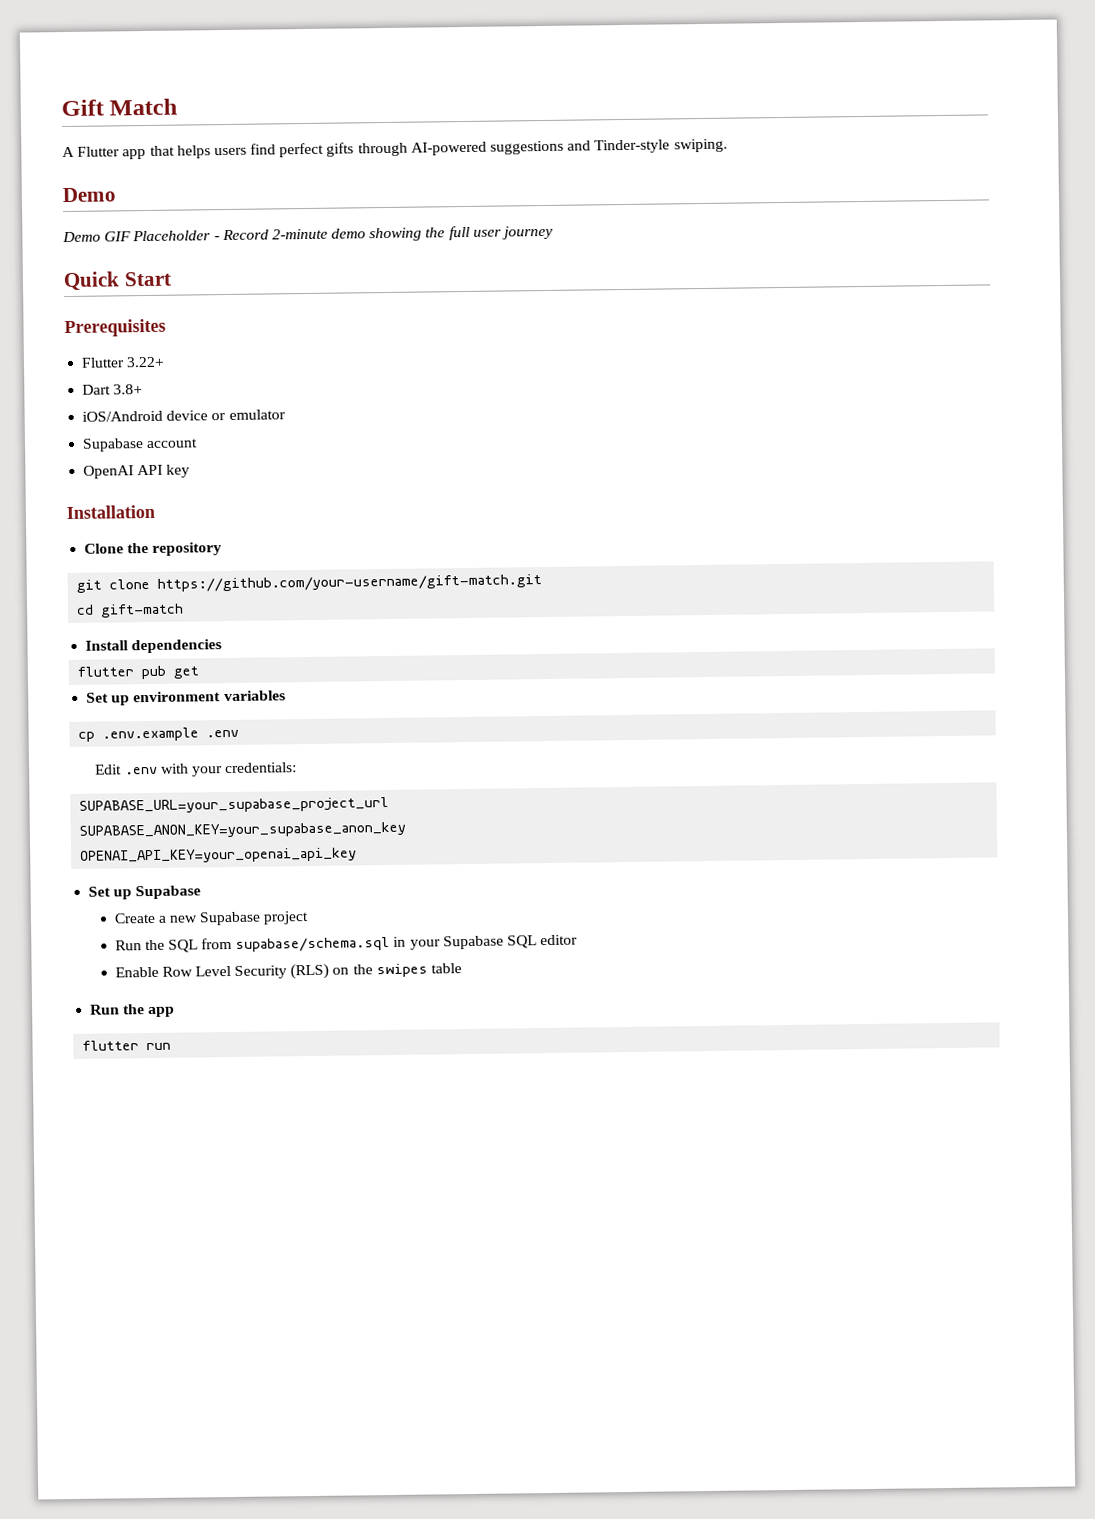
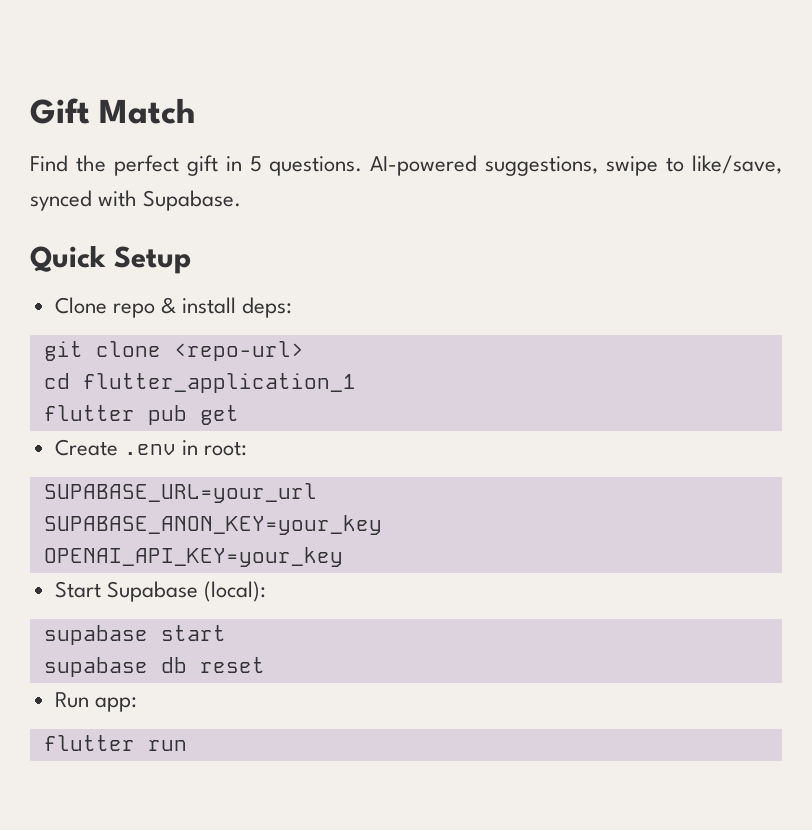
[62,138,728,160] [62,187,116,203] [62,225,554,243] [63,271,172,292] [64,318,166,338] [81,356,166,368] [82,384,144,395] [82,409,286,422] [82,438,199,452] [83,464,191,479] [66,504,155,520] [84,542,223,556] A Flutter app that helps users find perfect gifts through AI-powered suggestions and Tinder-style swiping. // Demo // Demo GIF Placeholder - Record 2-minute demo showing the full user journey // Quick Start // Prerequisites // Flutter 3.22+ // Dart 3.8+ // iOS/Android device or emulator // Supabase account // OpenAI API key // Installation // Clone the repository -> [30,155,782,176] [30,190,242,211] [30,246,192,274] [54,297,293,318] Find the perfect gift in 5 questions. AI-powered suggestions, swipe to like/save, synced with Supabase. // Quick Setup // Clone repo & install deps:
[157,574,543,592] https://github.com/your-username/gift-match.git -> [173,341,304,361] <repo-url>
[101,603,185,618] [85,639,223,654] gift-match // Install dependencies -> [82,373,356,393] flutter_application_1
[86,690,286,706] [78,727,240,742] [95,762,298,777] [79,796,390,814] [79,821,407,839] [80,847,358,864] [88,885,202,900] [113,911,310,926] [114,934,579,953] [114,963,462,980] [90,1004,176,1018] Set up environment variables // cp .env.example .env // Edit .env with your credentials: // SUPABASE_URL=your_supabase_project_url // SUPABASE_ANON_KEY=your_supabase_anon_key // OPENAI_API_KEY=your_openai_api_key // Set up Supabase // Create a new Supabase project // Run the SQL from supabase/schema.sql in your Supabase SQL editor // Enable Row Level Security (RLS) on the swipes table // Run the app -> [54,439,247,456] [43,483,317,503] [43,515,382,535] [43,547,343,567] [54,581,266,602] [43,625,226,645] [43,657,265,677] [54,692,137,712] Create .env in root: // SUPABASE_URL=your_url // SUPABASE_ANON_KEY=your_key // OPENAI_API_KEY=your_key // Start Supabase (local): // supabase start // supabase db reset // Run app:

